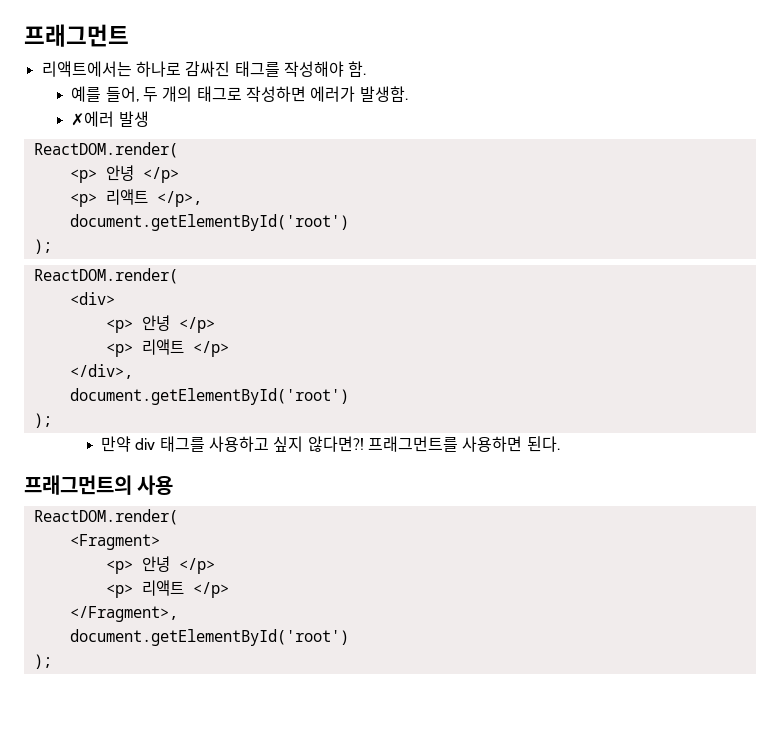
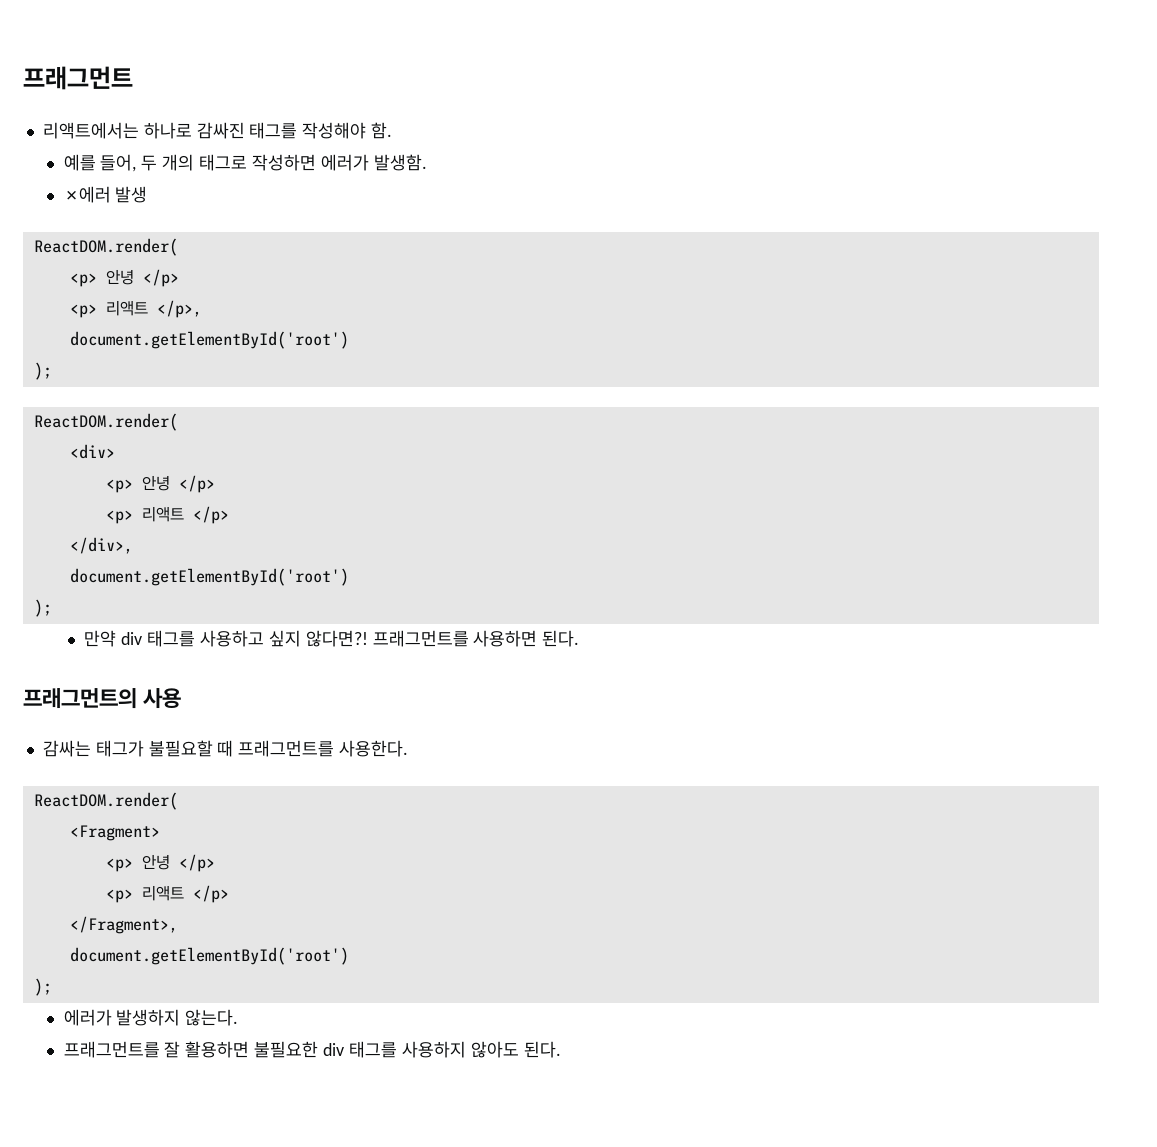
(174, 485) none -> [42,740,409,757] // 감싸는 태그가 불필요할 때 프래그먼트를 사용한다.
(52, 661) none -> [63,1009,239,1026] [63,1041,561,1058] // 에러가 발생하지 않는다. // 프래그먼트를 잘 활용하면 불필요한 div 태그를 사용하지 않아도 된다.

